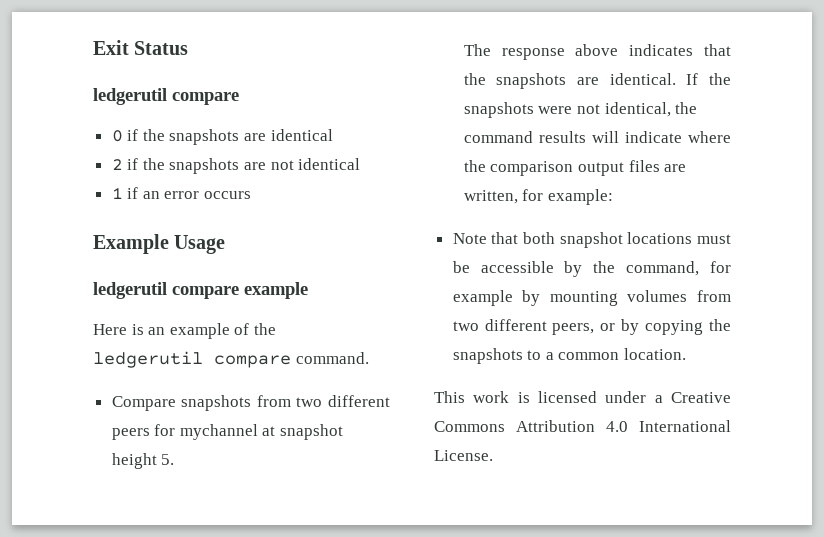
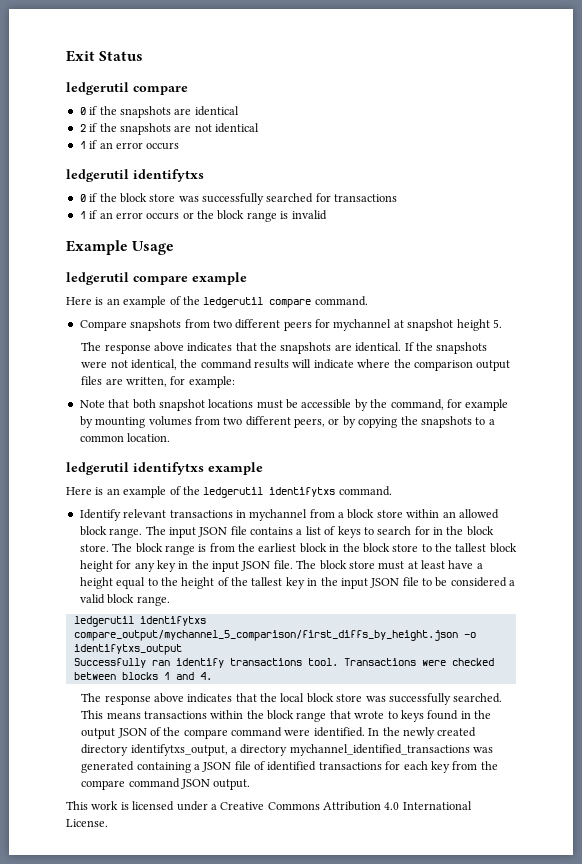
(252, 195) none -> [66,169,204,182] [79,193,398,205] [79,210,327,222] // ledgerutil identifytxs // 0 if the block store was successfully searched for transactions // 1 if an error occurs or the block range is invalid
(687, 354) none -> [66,462,263,475] [66,486,392,498] [79,509,499,521] [79,526,494,538] [79,543,517,555] [79,560,483,572] [79,577,516,589] [79,594,170,606] [73,616,206,627] [73,630,476,641] [73,644,182,655] [73,658,494,668] [73,672,212,680] [81,693,503,705] [81,710,491,722] [81,727,477,739] [81,744,493,756] [81,761,498,773] [81,778,251,790] // ledgerutil identifytxs example // Here is an example of the ledgerutil identifytxs command. // Identify relevant transactions in mychannel from a block store within an allowed block range. The input JSON file contains a list of keys to search for in the block store. The block range is from the earliest block in the block store to the tallest block height for any key in the input JSON file. The block store must at least have a height equal to the height of the tallest key in the input JSON file to be considered a valid block range. // ledgerutil identifytxs compare_output/mychannel_5_comparison/first_diffs_by_height.json -o identifytxs_output // Successfully ran identify transactions tool. Transactions were checked between blocks 1 and 4. // The response above indicates that the local block store was successfully searched. This means transactions within the block range that wrote to keys found in the output JSON of the compare command were identified. In the newly created directory identifytxs_output, a directory mychannel_identified_transactions was generated containing a JSON file of identified transactions for each key from the compare command JSON output.

